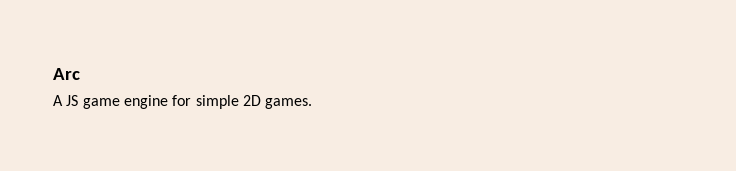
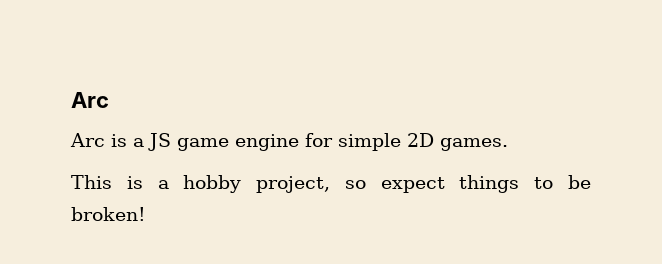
[53,95,63,106] A -> [70,133,144,147] Arc is a
(313, 103) none -> [71,175,591,193] [71,207,146,221] // This is a hobby project, so expect things to be broken!

